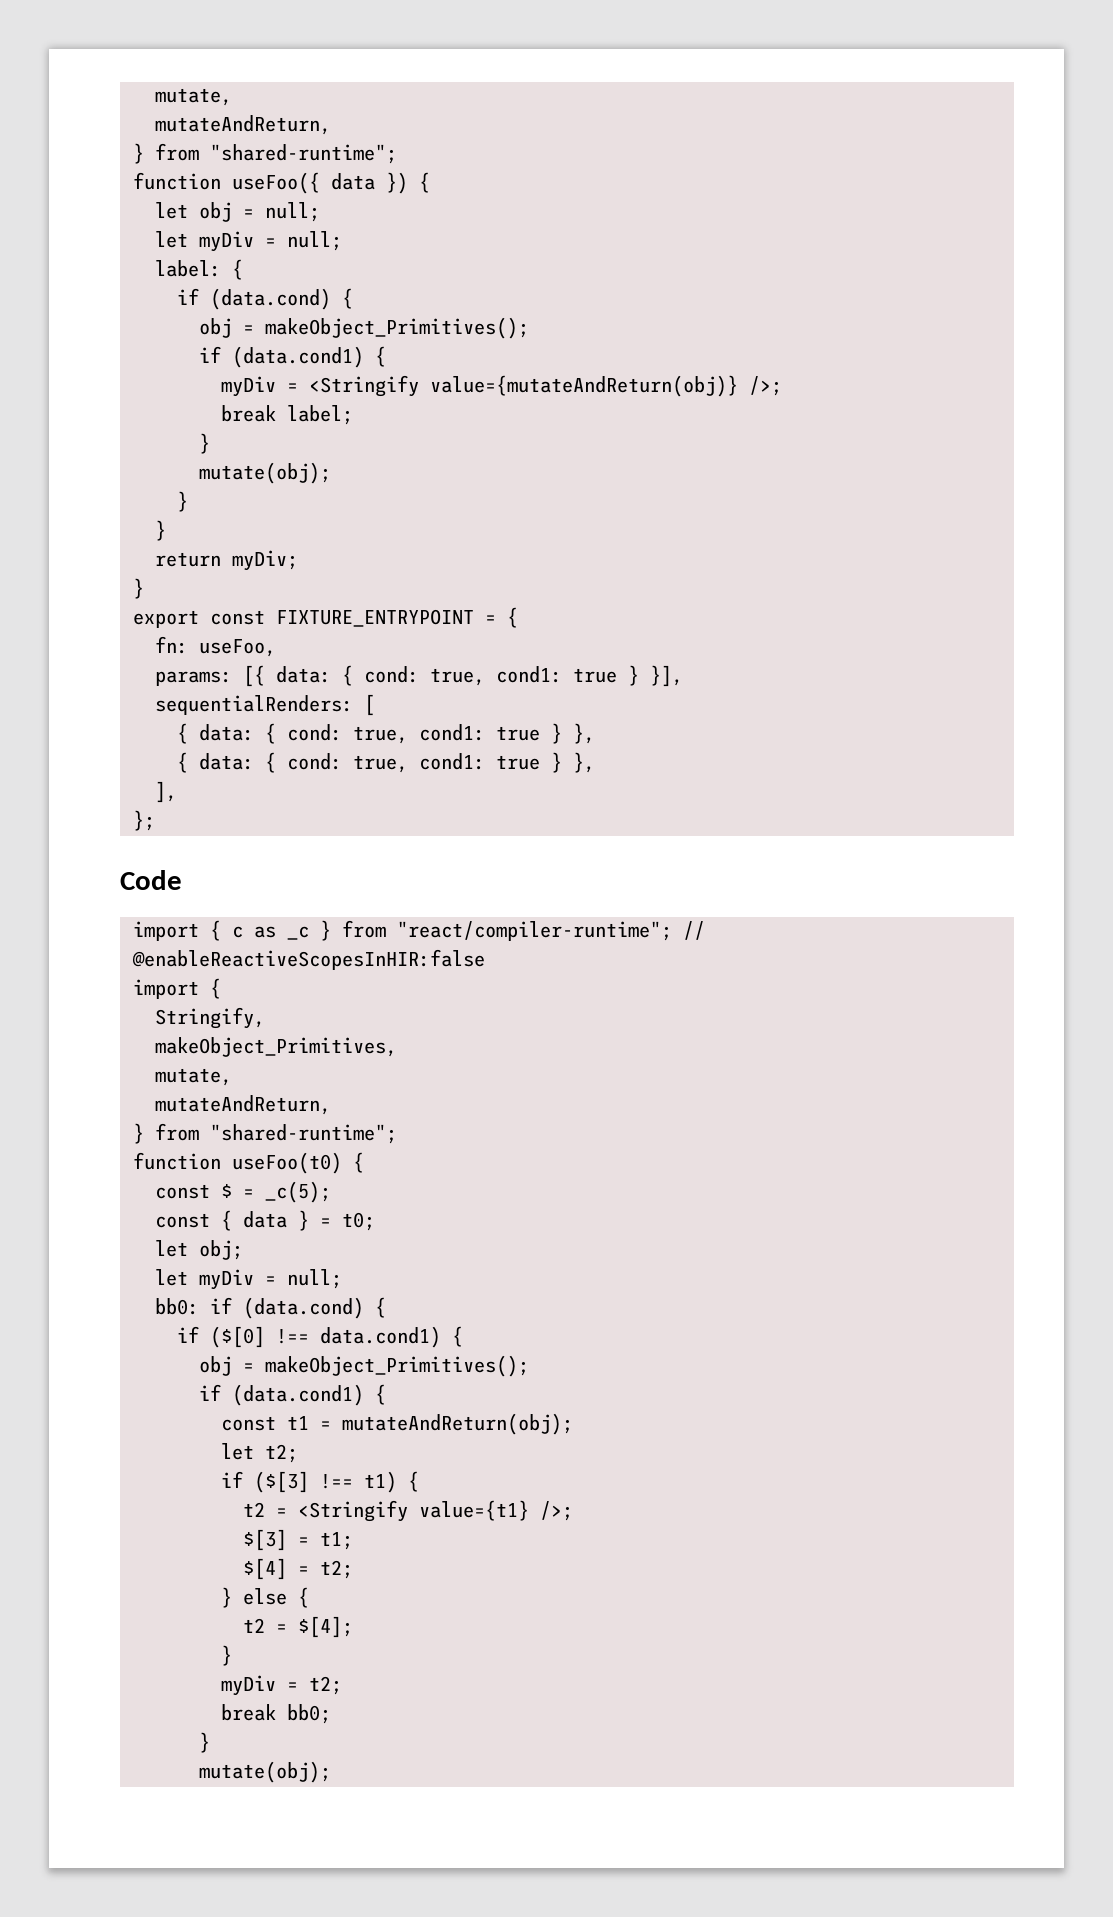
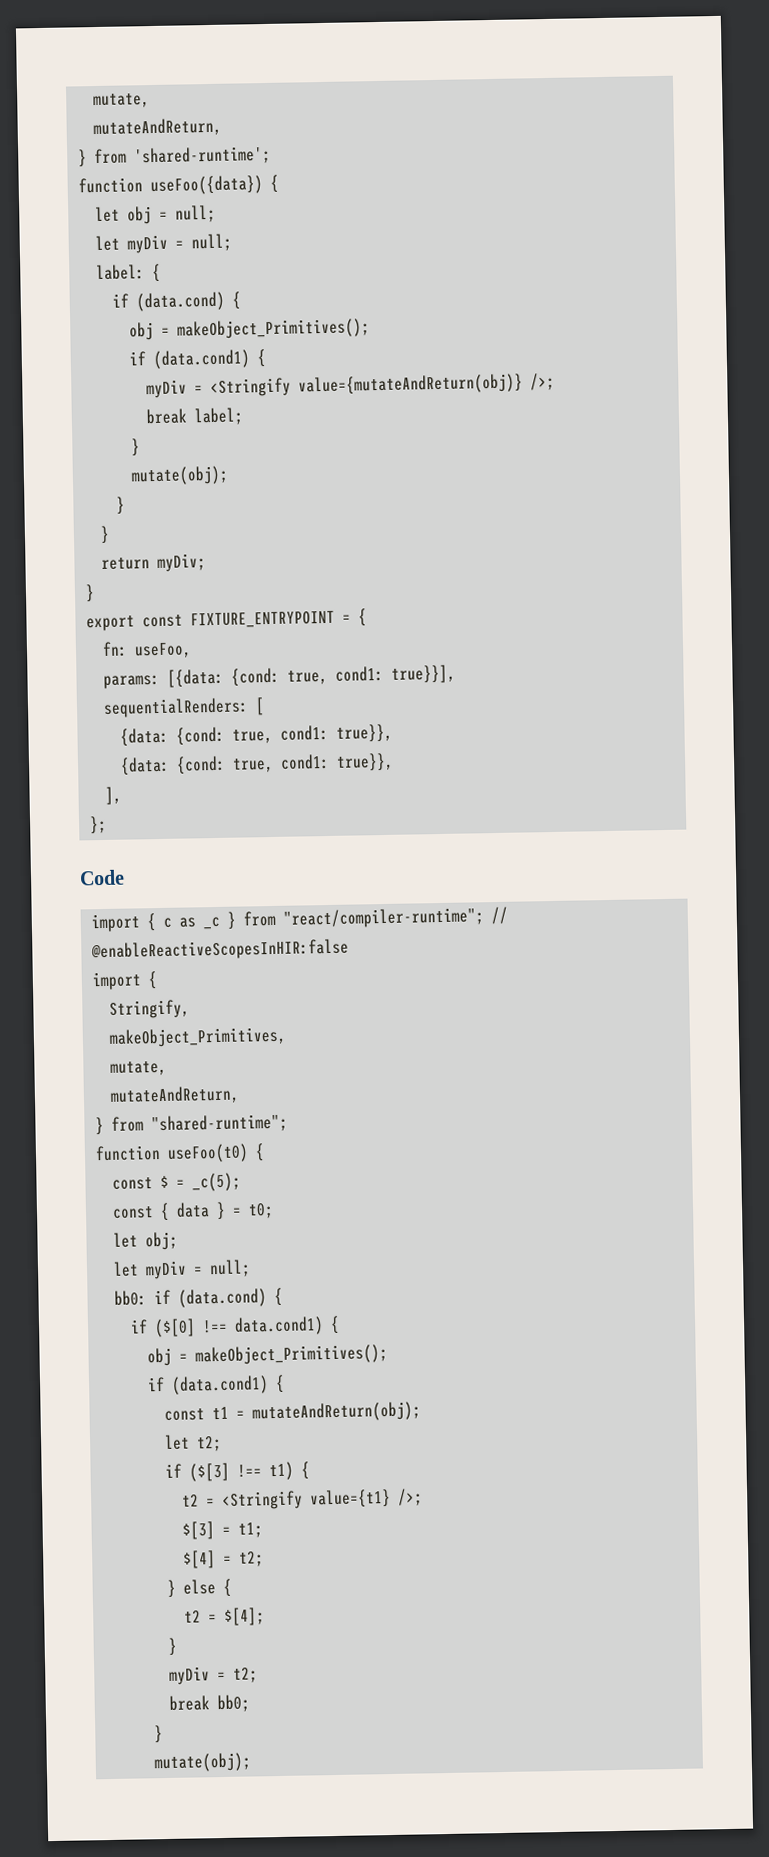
[154,88,232,106] [154,115,331,135] [132,143,397,164] [132,172,408,194] mutate, // mutateAndReturn, // } from "shared-runtime"; // function useFoo({ data }) -> [92,93,150,109] [92,117,222,138] [77,145,271,168] [77,175,263,196] mutate, // mutateAndReturn, // } from 'shared-runtime'; // function useFoo({data})
[242,665,683,687] [154,694,375,716] [176,723,595,744] [176,752,595,773] [{ data: { cond: true, cond1: true } }], // sequentialRenders: [ // { data: { cond: true, cond1: true } }, // { data: { cond: true, cond1: true } }, -> [166,664,456,688] [102,697,265,718] [119,723,393,747] [119,752,394,776] [{data: {cond: true, cond1: true}}], // sequentialRenders: [ // {data: {cond: true, cond1: true}}, // {data: {cond: true, cond1: true}},

